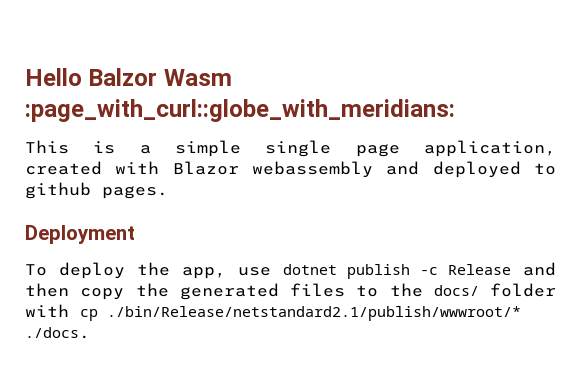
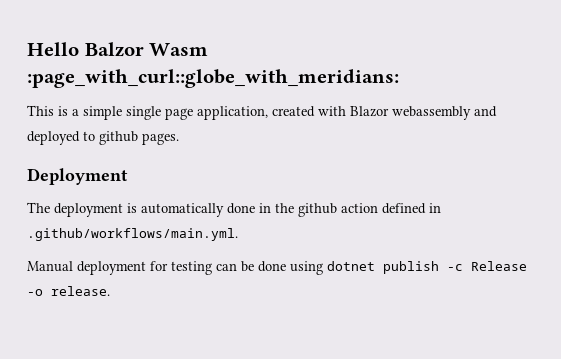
[25,262,556,279] [25,283,556,300] [25,304,521,321] [25,327,90,339] To deploy the app, use dotnet publish -c Release and then copy the generated files to the docs/ folder with cp ./bin/Release/netstandard2.1/publish/wwwroot/* ./docs. -> [27,202,441,217] [27,228,238,241] [27,261,527,275] [27,286,110,296] The deployment is automatically done in the github action defined in .github/workflows/main.yml. // Manual deployment for testing can be done using dotnet publish -c Release -o release.

